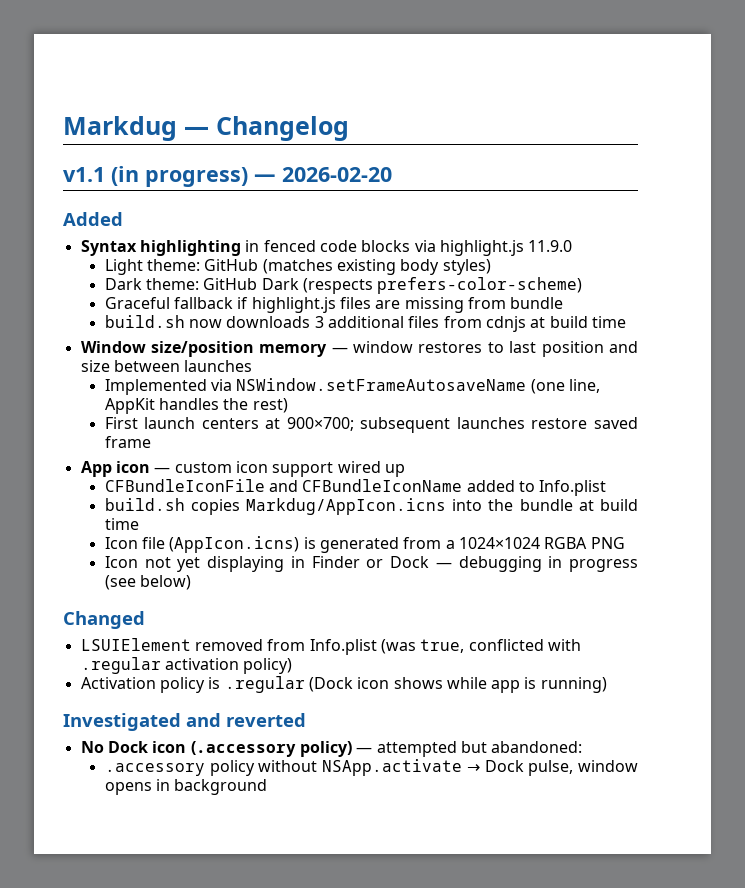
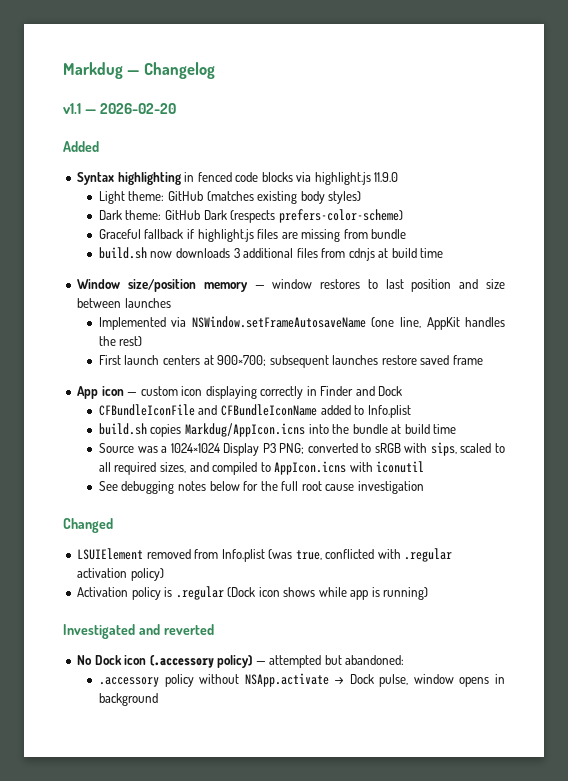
[111,166,248,187] (in progress) -> (81, 108) none
[272,461,405,477] support wired up -> [205,386,403,399] displaying correctly in Finder and Dock
[104,536,625,553] [104,556,638,572] [104,575,192,590] Icon file (AppIcon.icns) is generated from a 1024×1024 RGBA PNG // Icon not yet displaying in Finder or Dock — debugging in progress (see below) -> [98,442,505,456] [98,461,425,475] [98,481,424,494] Source was a 1024×1024 Display P3 PNG; converted to sRGB with sips, scaled to all required sizes, and compiled to AppIcon.icns with iconutil // See debugging notes below for the full root cause investigation

